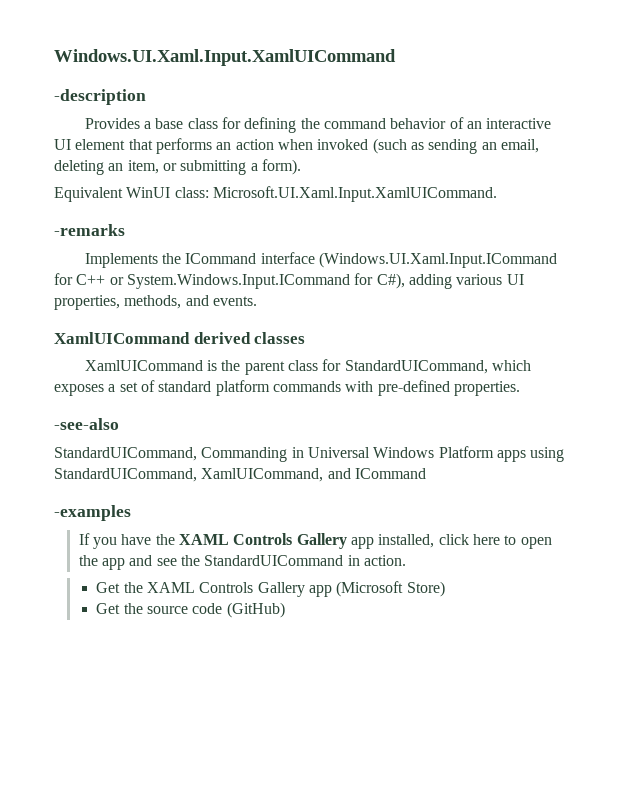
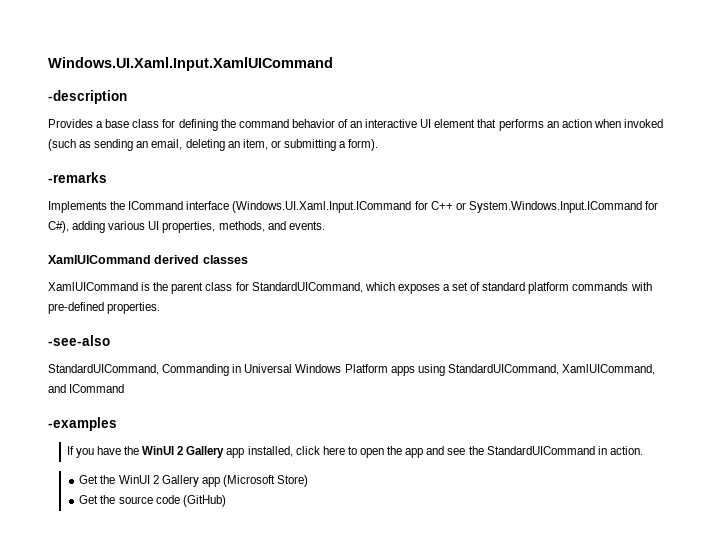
[54,186,497,202] // Equivalent WinUI class: Microsoft.UI.Xaml.Input.XamlUICommand. -> (379, 145) none
[178,533,293,545] XAML Controls -> [142,446,184,455] WinUI 2
[146,582,254,593] XAML Controls -> [118,475,159,484] WinUI 2

